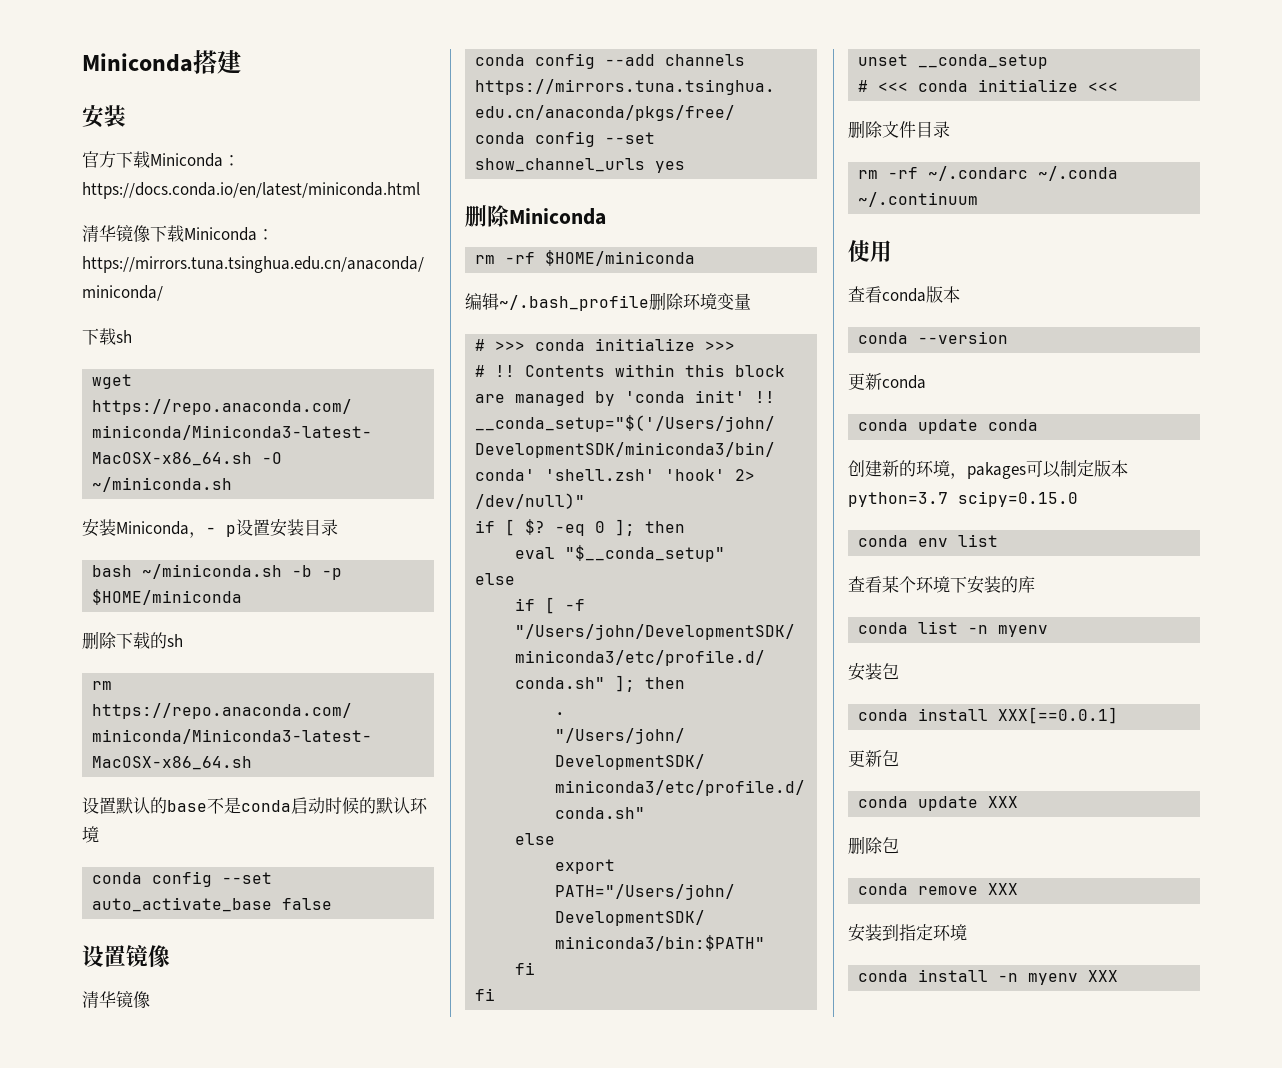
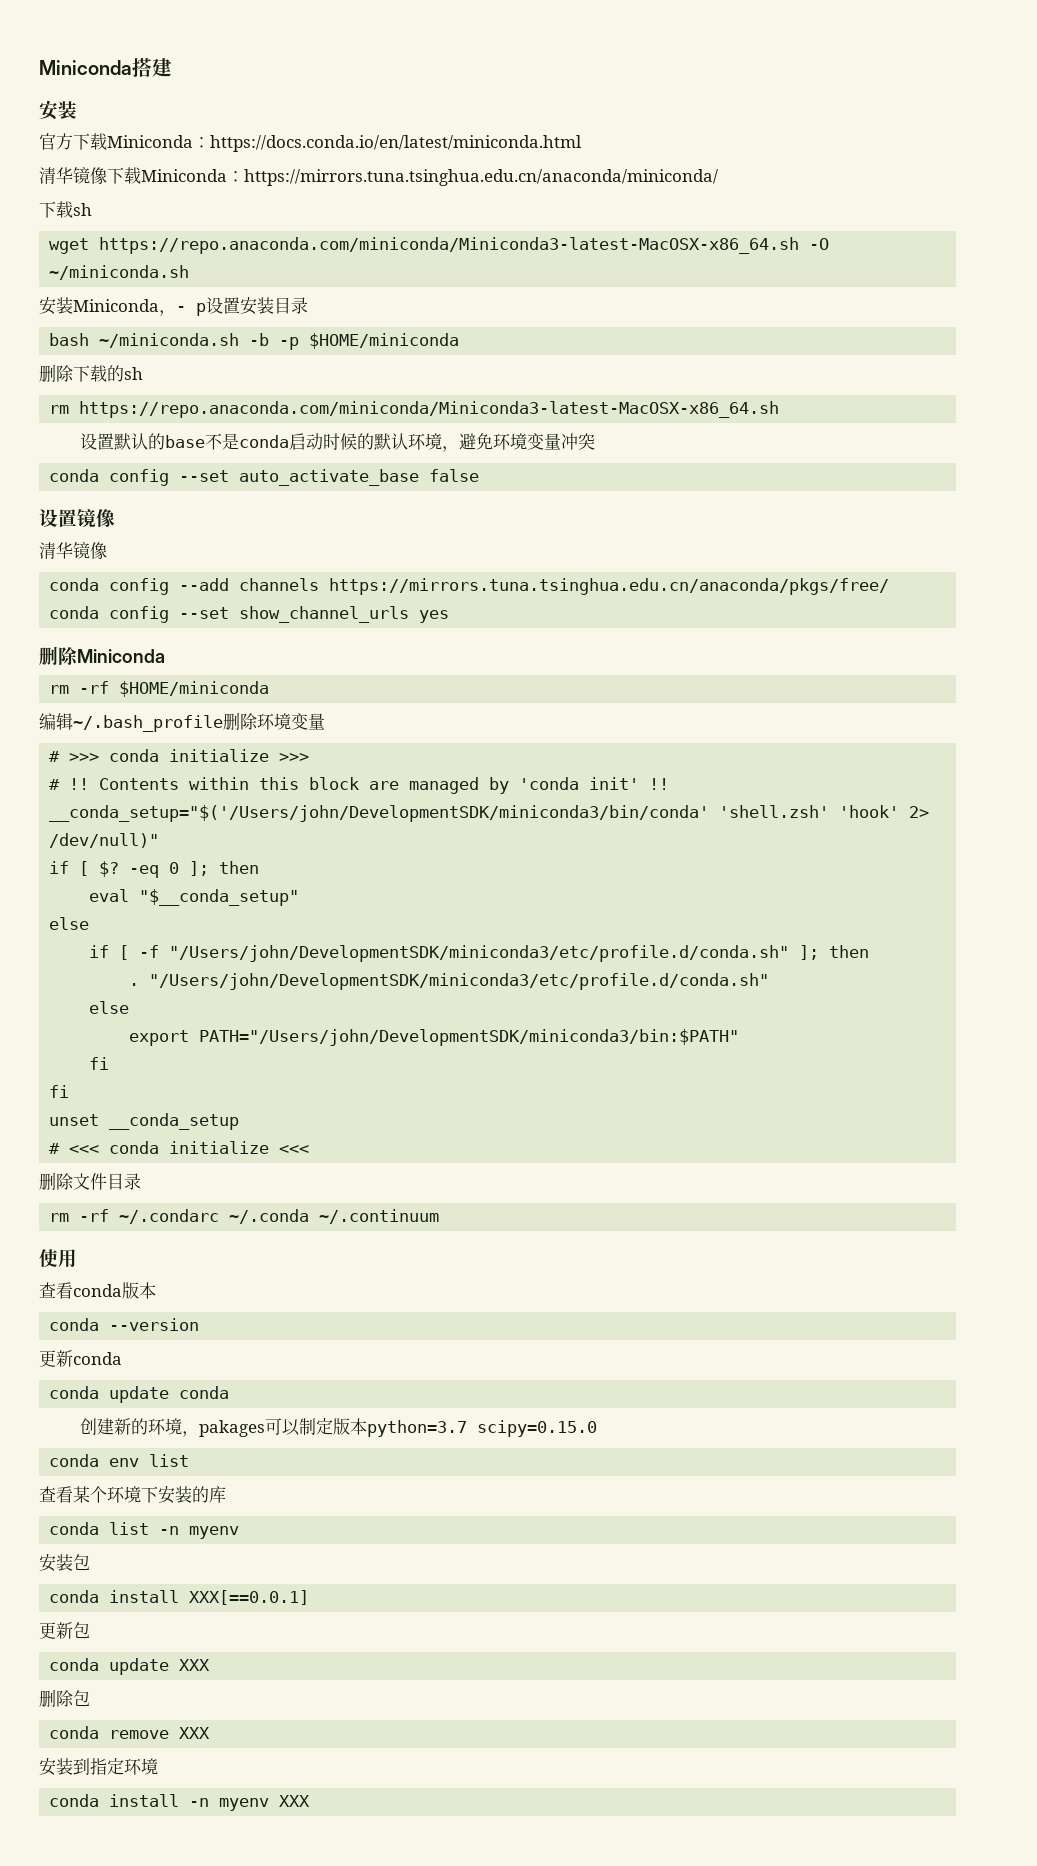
(99, 834) none -> [442,433,596,452] ，避免环境变量冲突

